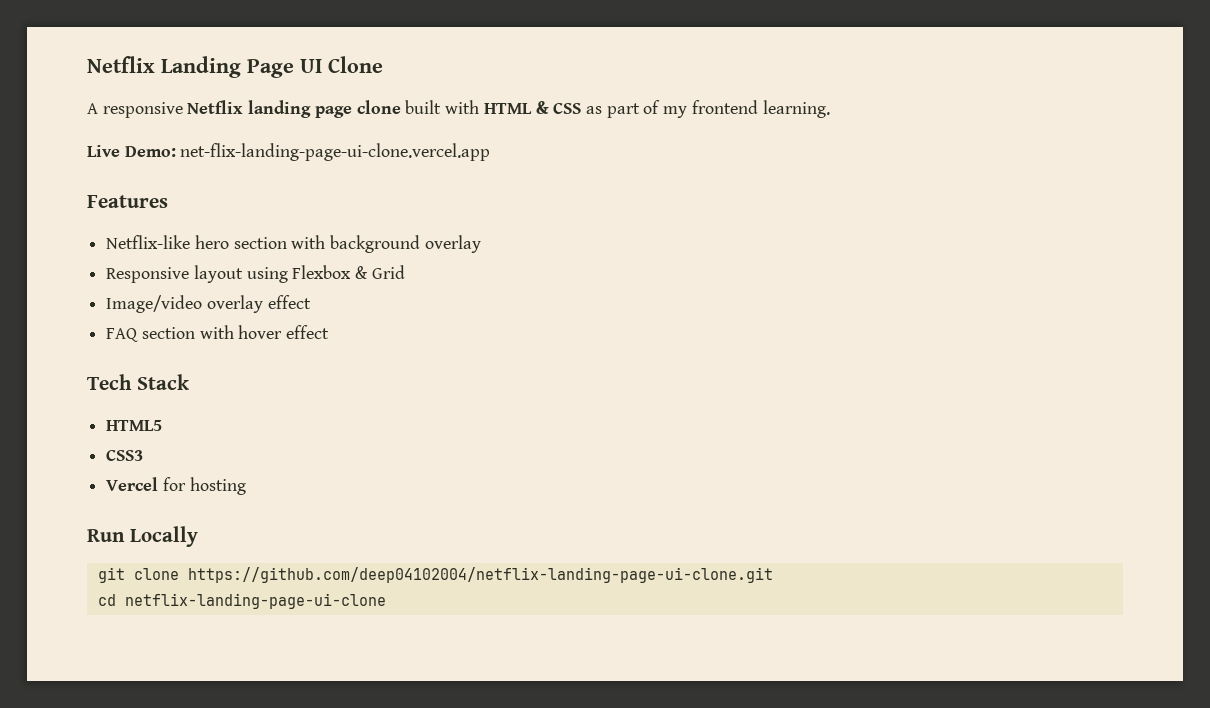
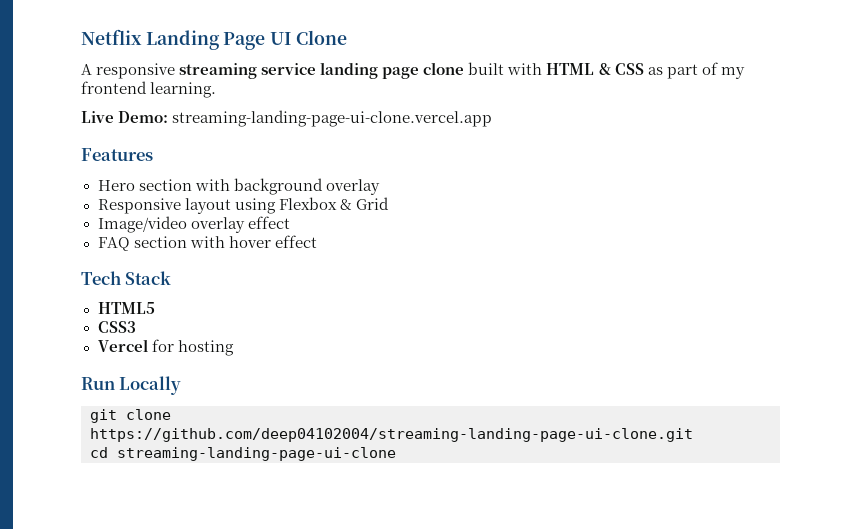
[187,100,244,114] Netflix -> [179,63,317,79] streaming service
[180,143,491,161] net-flix-landing-page-ui-clone.vercel.app -> [172,110,493,127] streaming-landing-page-ui-clone.vercel.app
[106,235,229,249] Netflix‑like hero -> [97,180,135,191] Hero
[187,567,773,583] https://github.com/deep04102004/netflix-landing-page-ui-clone.git -> [90,428,693,442] https://github.com/deep04102004/streaming-landing-page-ui-clone.git
[124,593,386,609] netflix-landing-page-ui-clone -> [117,447,396,461] streaming-landing-page-ui-clone

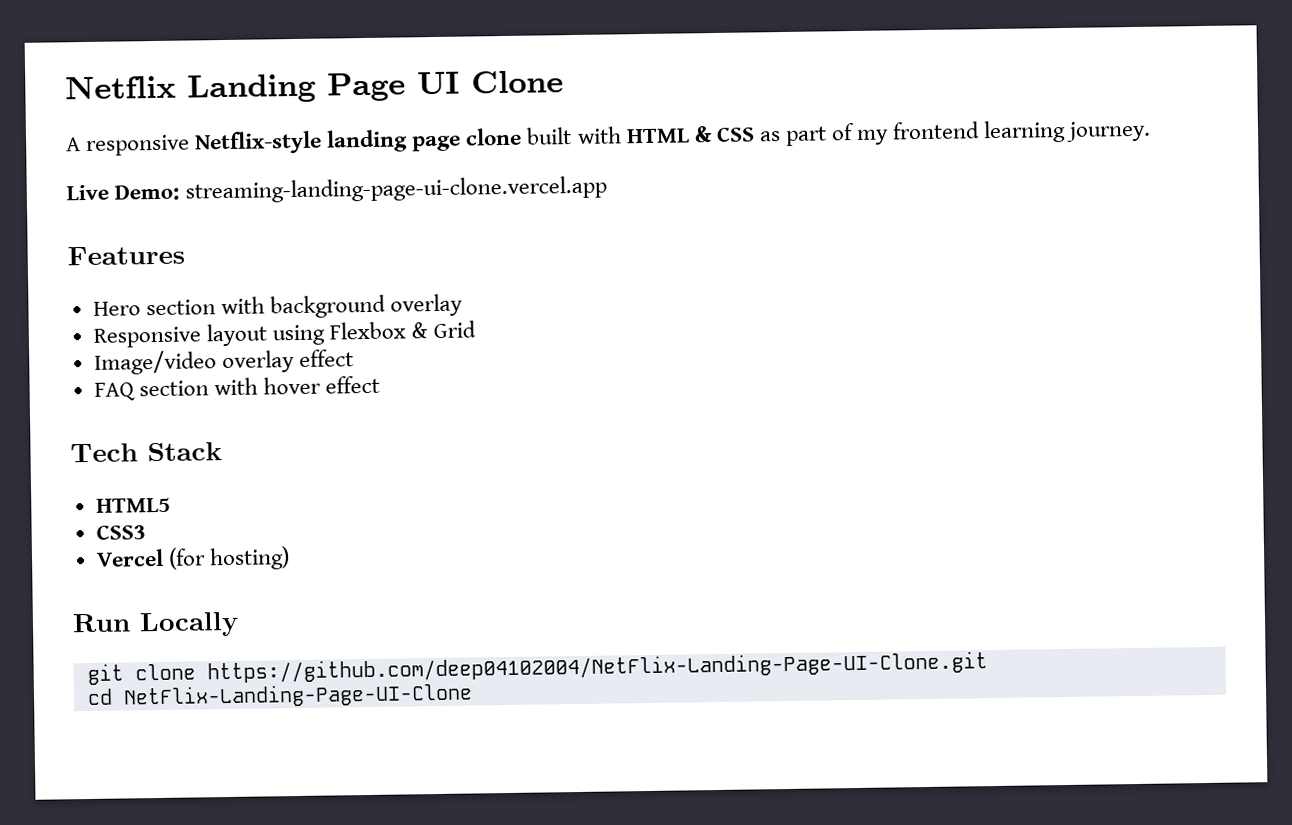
[179,63,317,79] streaming service -> [194,130,323,155] Netflix-style
[150,82,217,98] learning. -> [983,119,1152,144] learning journey.
[151,339,234,356] for hosting -> [167,546,290,571] (for hosting)
[90,428,693,442] https://github.com/deep04102004/streaming-landing-page-ui-clone.git -> [206,651,988,684] https://github.com/deep04102004/NetFlix-Landing-Page-UI-Clone.git
[117,447,396,461] streaming-landing-page-ui-clone -> [122,682,473,709] NetFlix-Landing-Page-UI-Clone

